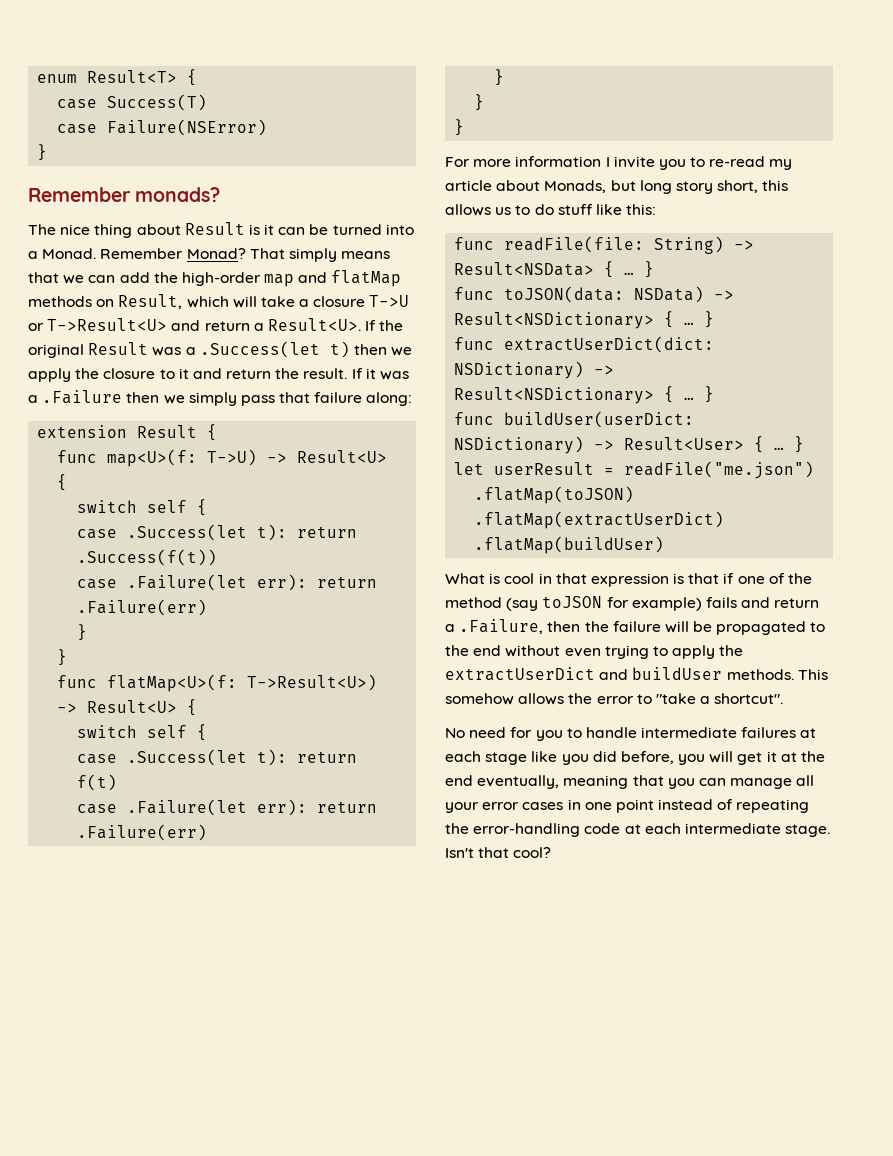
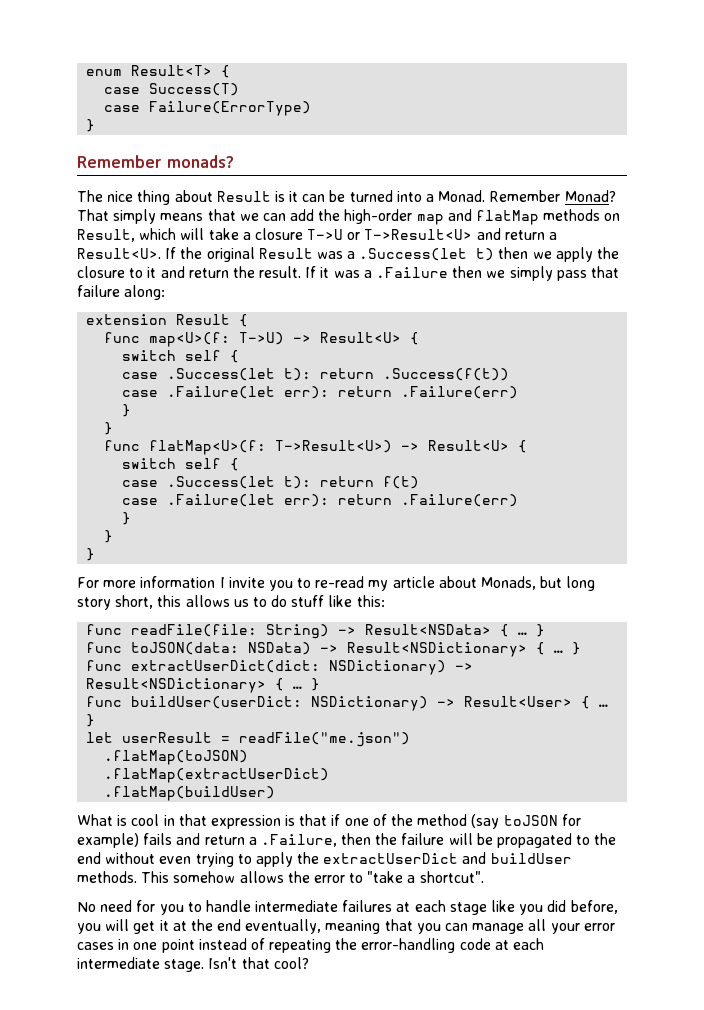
[107,119,268,136] Failure(NSError) -> [149,101,312,116] Failure(ErrorType)

